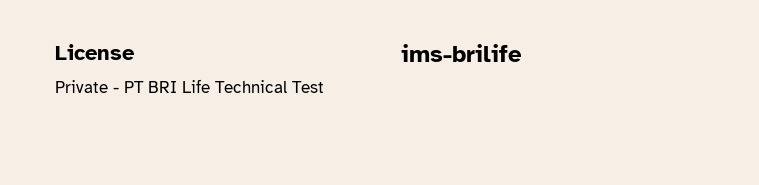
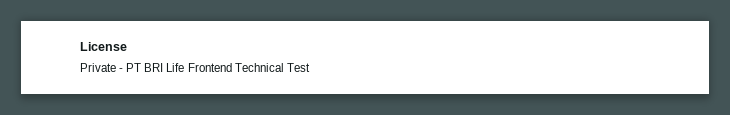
(210, 86) none -> [187,63,232,72] Frontend
[401,44,522,62] // ims-brilife -> (310, 67) none

